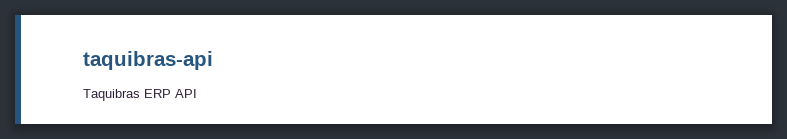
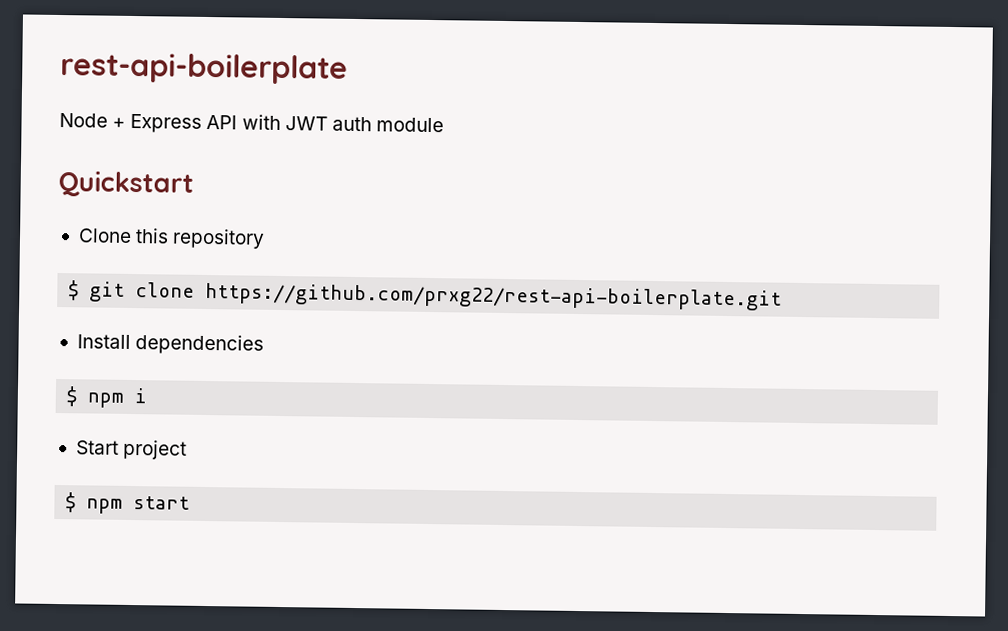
[83,51,213,70] [83,89,197,101] taquibras-api // Taquibras ERP API -> [60,52,348,85] [59,113,444,133] [58,170,194,198] [77,228,266,249] [68,280,783,311] [76,334,265,355] [66,386,148,408] [75,439,188,460] [65,492,191,514] rest-api-boilerplate // Node + Express API with JWT auth module // Quickstart // Clone this repository // $ git clone https://github.com/prxg22/rest-api-boilerplate.git // Install dependencies // $ npm i // Start project // $ npm start

